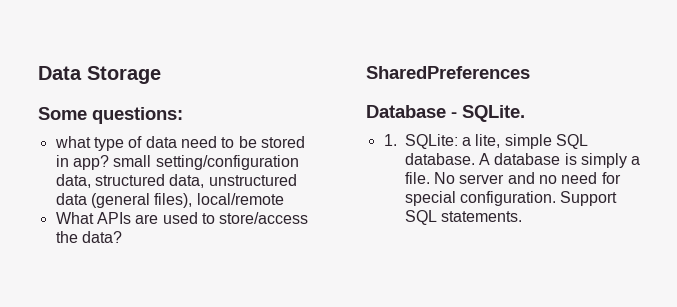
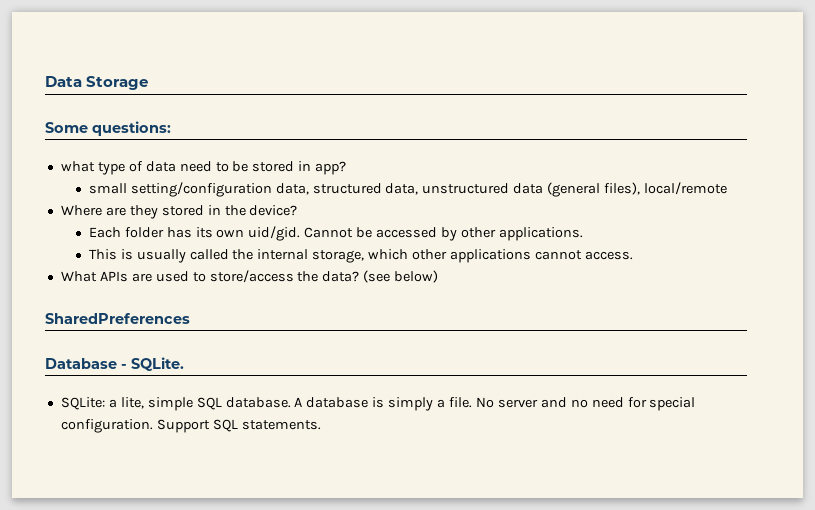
(109, 162) none -> (347, 168) //
(284, 199) none -> [60,205,298,219] [88,226,583,241] [88,249,633,263] // Where are they stored in the device? // Each folder has its own uid/gid. Cannot be accessed by other applications. // This is usually called the internal storage, which other applications cannot access.
(122, 237) none -> [363,270,439,283] (see below)
[383,134,397,146] 1. -> (184, 364) none

